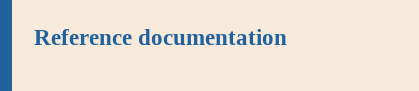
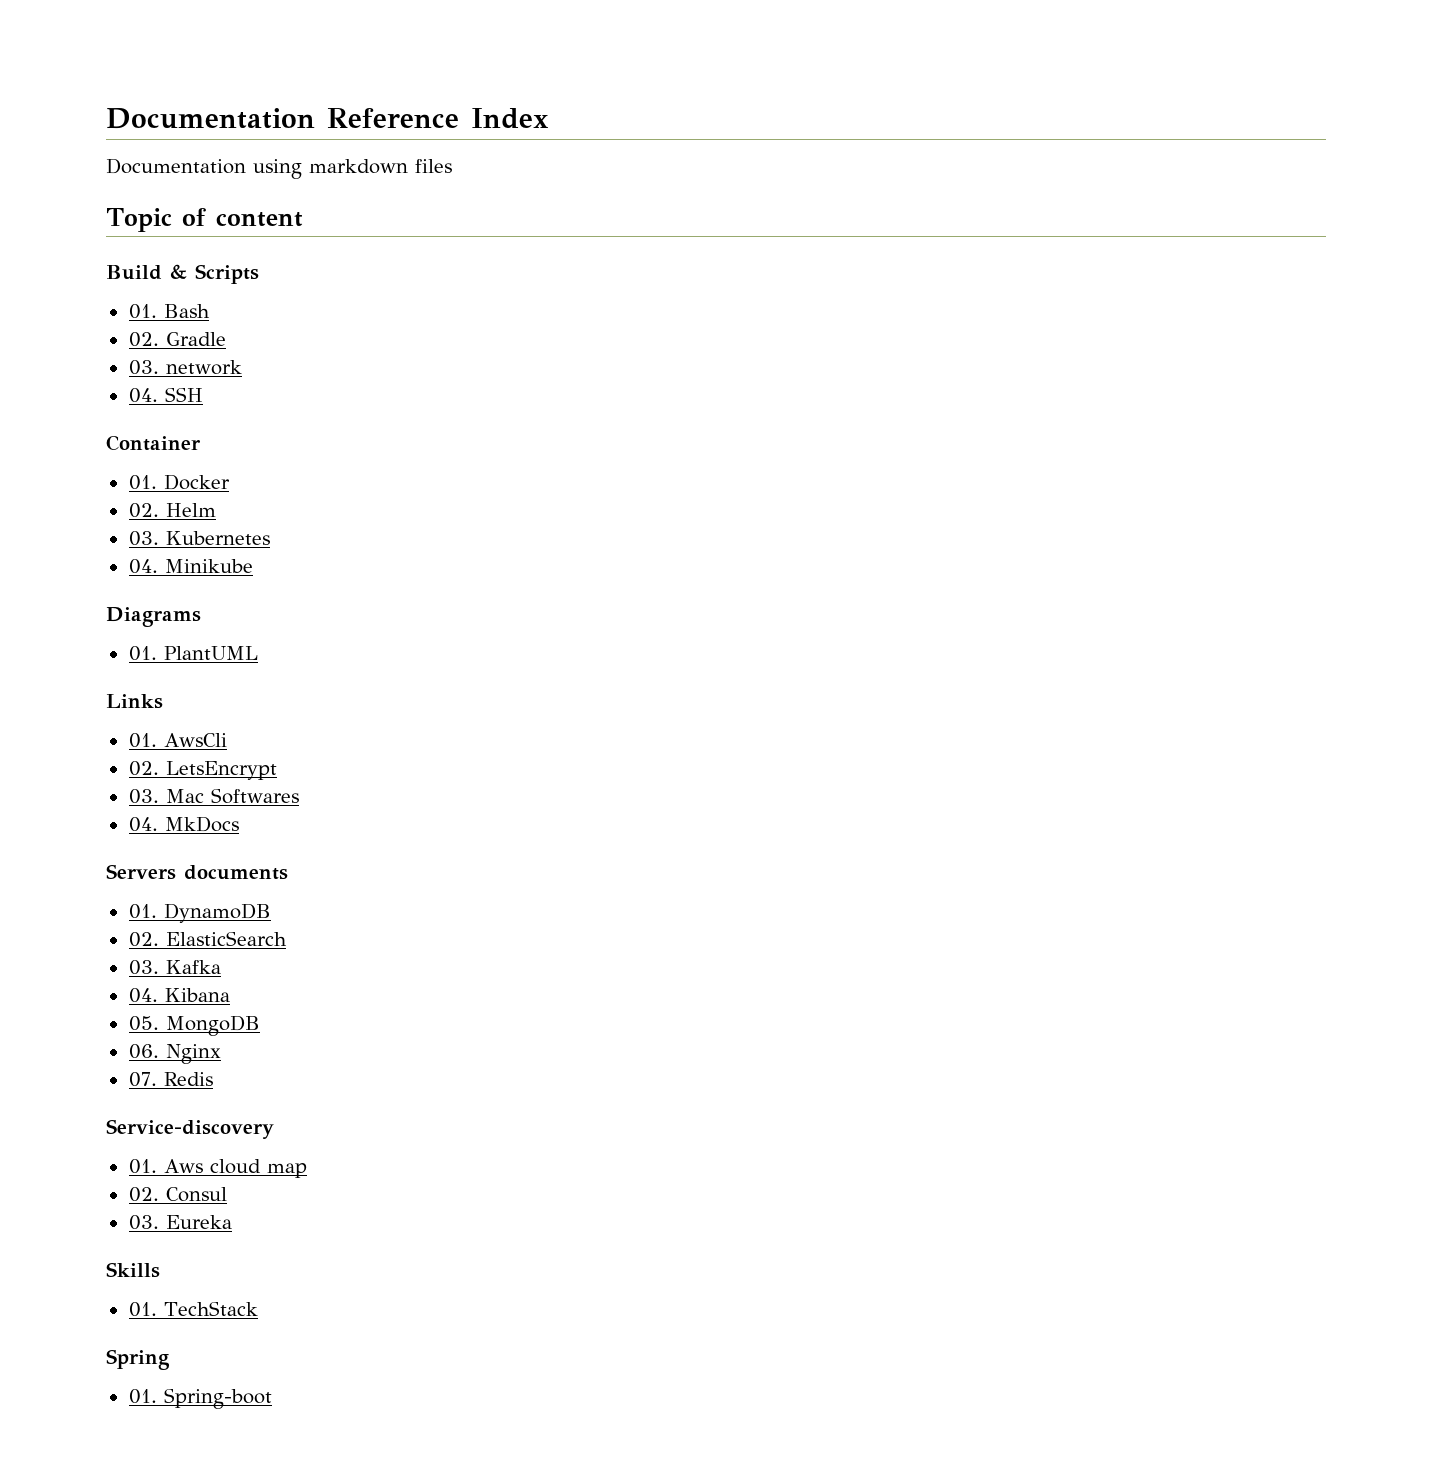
[34,29,288,45] Reference documentation -> [106,108,549,129] [106,158,452,179] [106,208,303,232] [106,264,259,284] [128,304,210,319] [128,332,226,347] [128,360,242,375] [128,387,203,403] [106,435,201,451] [128,474,230,490] [128,503,216,518] [128,531,270,546] [128,559,253,574] [106,607,201,627] [128,646,258,661] [106,694,163,709] [128,733,227,748] [128,761,277,780] [128,788,299,804] [128,816,239,832] [106,864,288,880] [128,903,271,923] [128,931,287,947] [128,960,221,975] [128,988,230,1003] [128,1015,260,1036] [128,1044,221,1064] [128,1072,213,1087] [106,1119,274,1139] [128,1159,307,1178] [128,1187,227,1202] [128,1215,232,1230] [106,1262,160,1278] [128,1301,258,1317] [106,1349,170,1370] [128,1388,272,1409] Documentation Reference Index // Documentation using markdown files // Topic of content // Build & Scripts // 01. Bash // 02. Gradle // 03. network // 04. SSH // Container // 01. Docker // 02. Helm // 03. Kubernetes // 04. Minikube // Diagrams // 01. PlantUML // Links // 01. AwsCli // 02. LetsEncrypt // 03. Mac Softwares // 04. MkDocs // Servers documents // 01. DynamoDB // 02. ElasticSearch // 03. Kafka // 04. Kibana // 05. MongoDB // 06. Nginx // 07. Redis // Service-discovery // 01. Aws cloud map // 02. Consul // 03. Eureka // Skills // 01. TechStack // Spring // 01. Spring-boot

